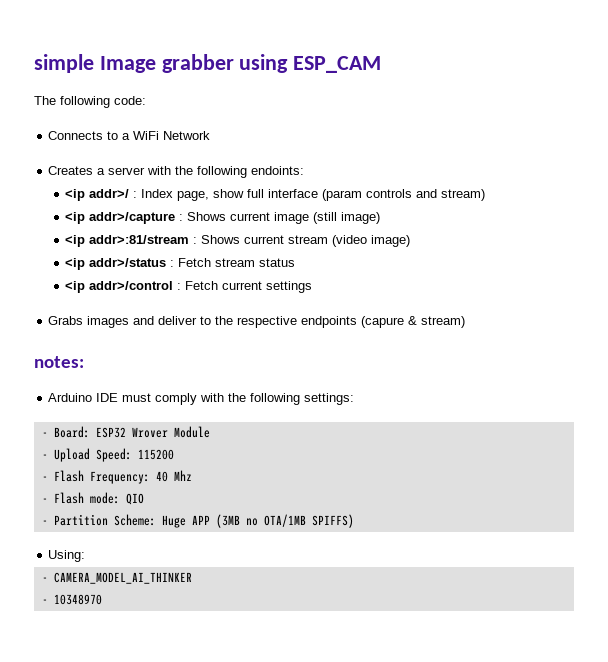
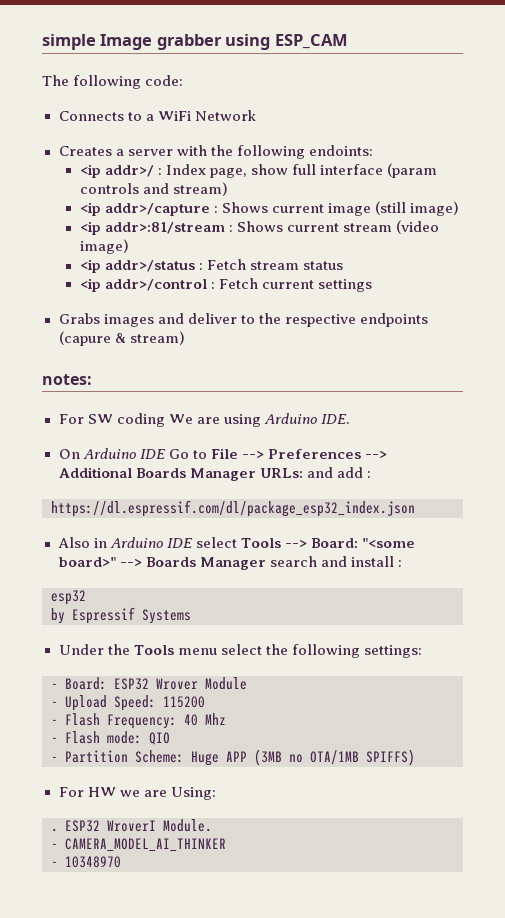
[48,393,225,405] Arduino IDE must comply with -> [58,413,350,427] [58,448,387,459] [58,467,371,481] [51,500,415,517] [57,537,415,548] [58,556,402,570] [51,590,86,605] [51,607,191,624] [58,644,262,655] For SW coding We are using Arduino IDE. // On Arduino IDE Go to File --> Preferences --> Additional Boards Manager URLs: and add : // https://dl.espressif.com/dl/package_esp32_index.json // Also in Arduino IDE select Tools --> Board: "<some board>" --> Boards Manager search and install : // esp32 // by Espressif Systems // Under the Tools menu select
[48,550,86,562] Using: -> [58,787,216,800] [51,819,212,832] For HW we are Using: // . ESP32 WroverI Module.

